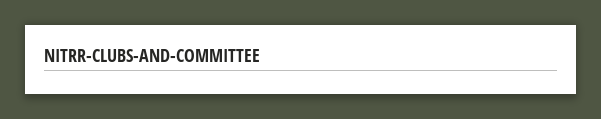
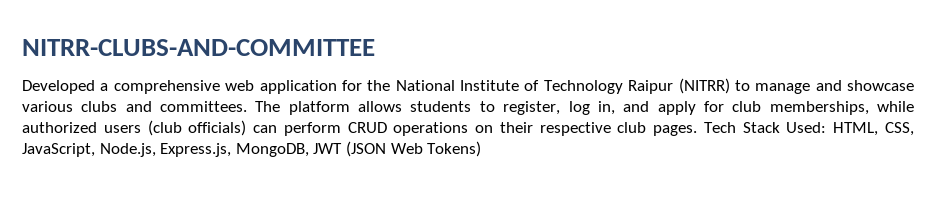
(260, 55) none -> [22,78,914,94] [22,101,915,115] [22,120,914,136] [22,141,482,157] // Developed a comprehensive web application for the National Institute of Technology Raipur (NITRR) to manage and showcase various clubs and committees. The platform allows students to register, log in, and apply for club memberships, while authorized users (club officials) can perform CRUD operations on their respective club pages. Tech Stack Used: HTML, CSS, JavaScript, Node.js, Express.js, MongoDB, JWT (JSON Web Tokens)

